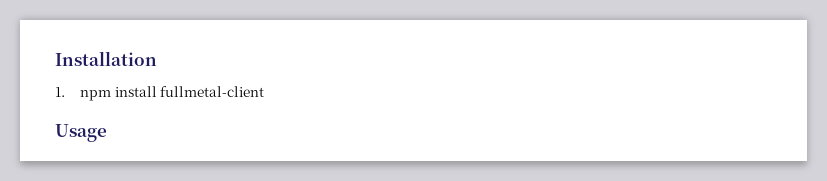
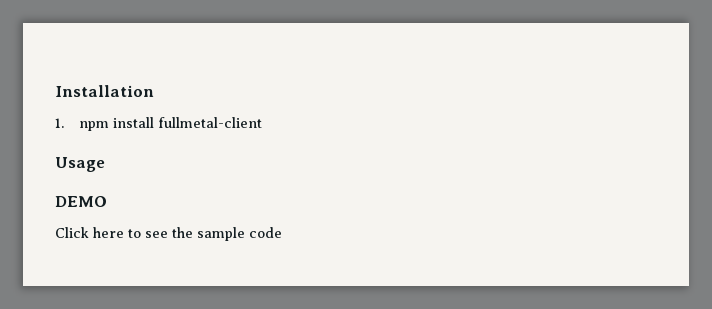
(107, 133) none -> [55,196,107,207] [55,227,282,241] // DEMO // Click here to see the sample code

